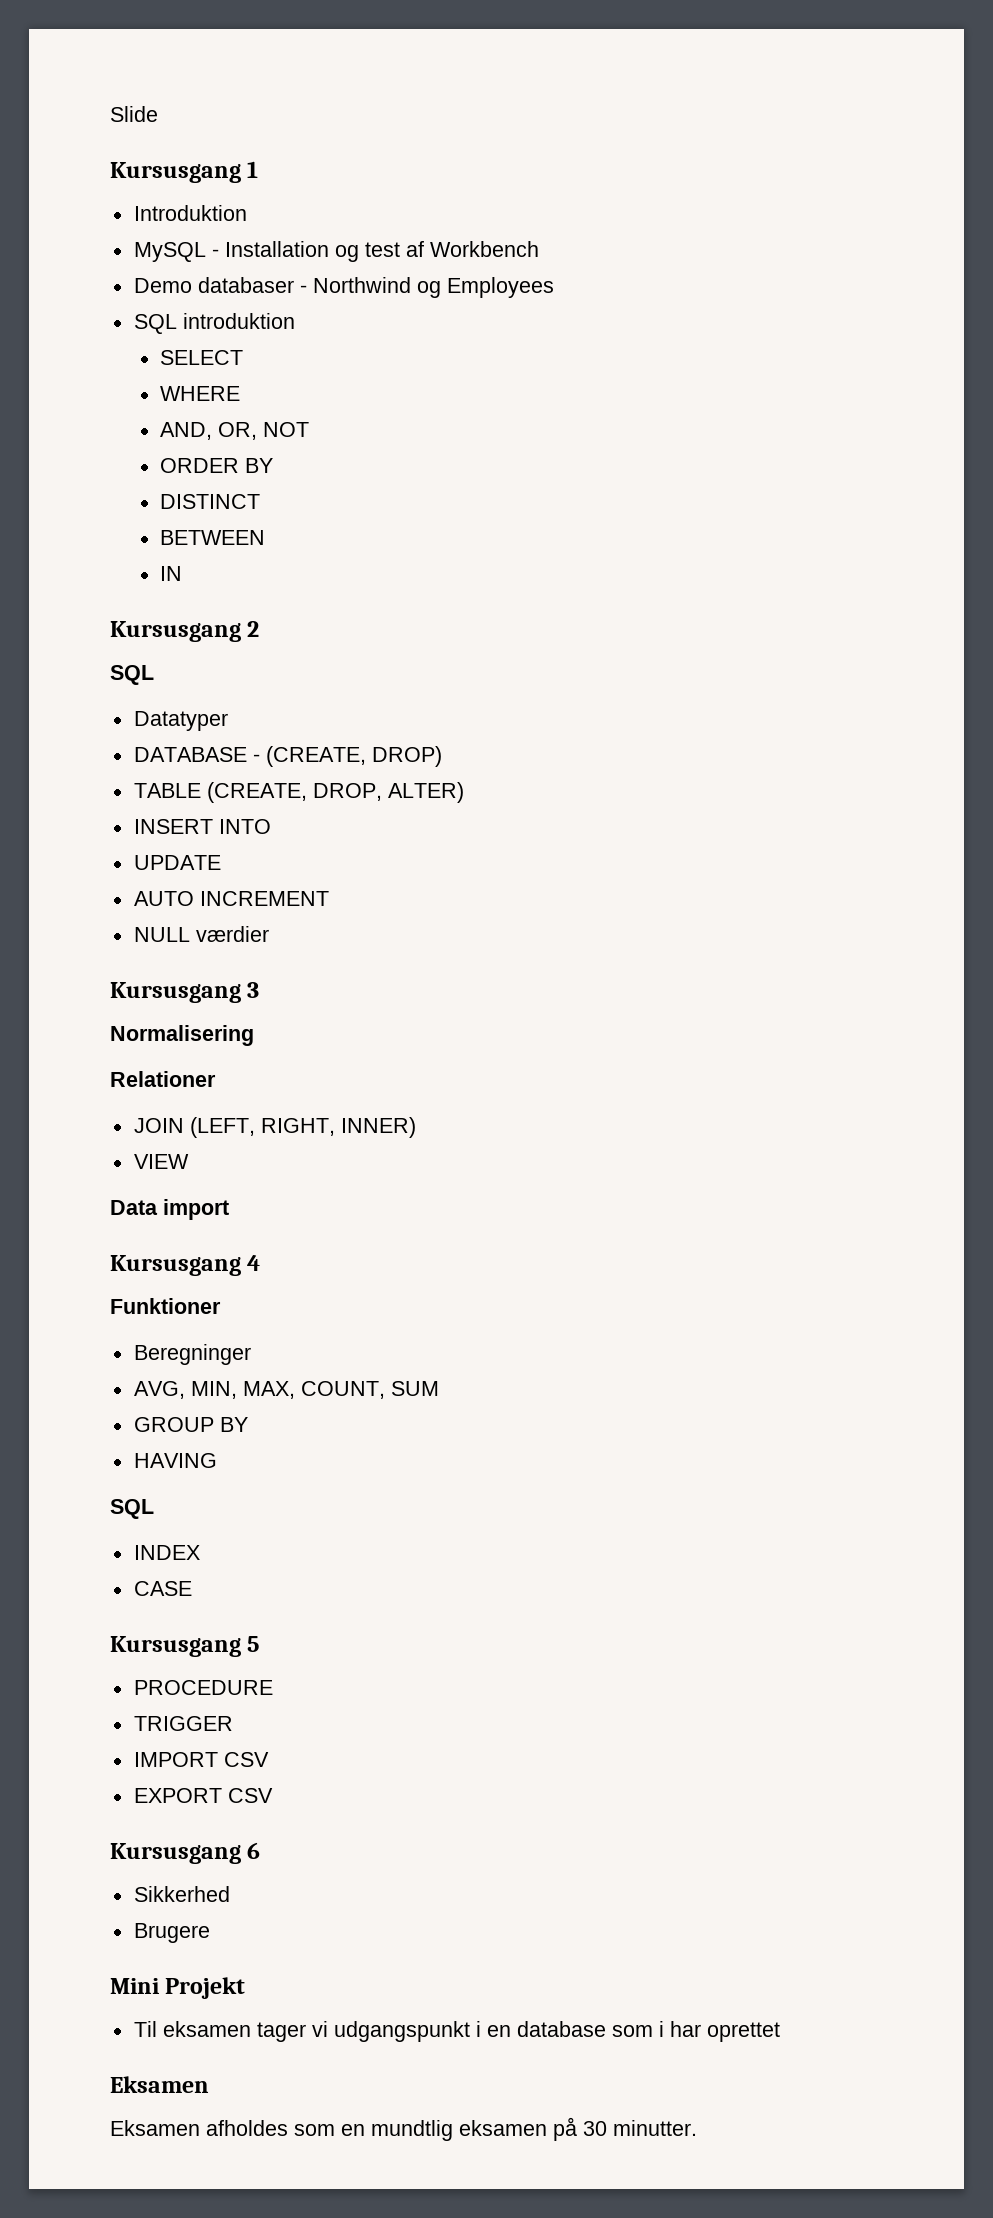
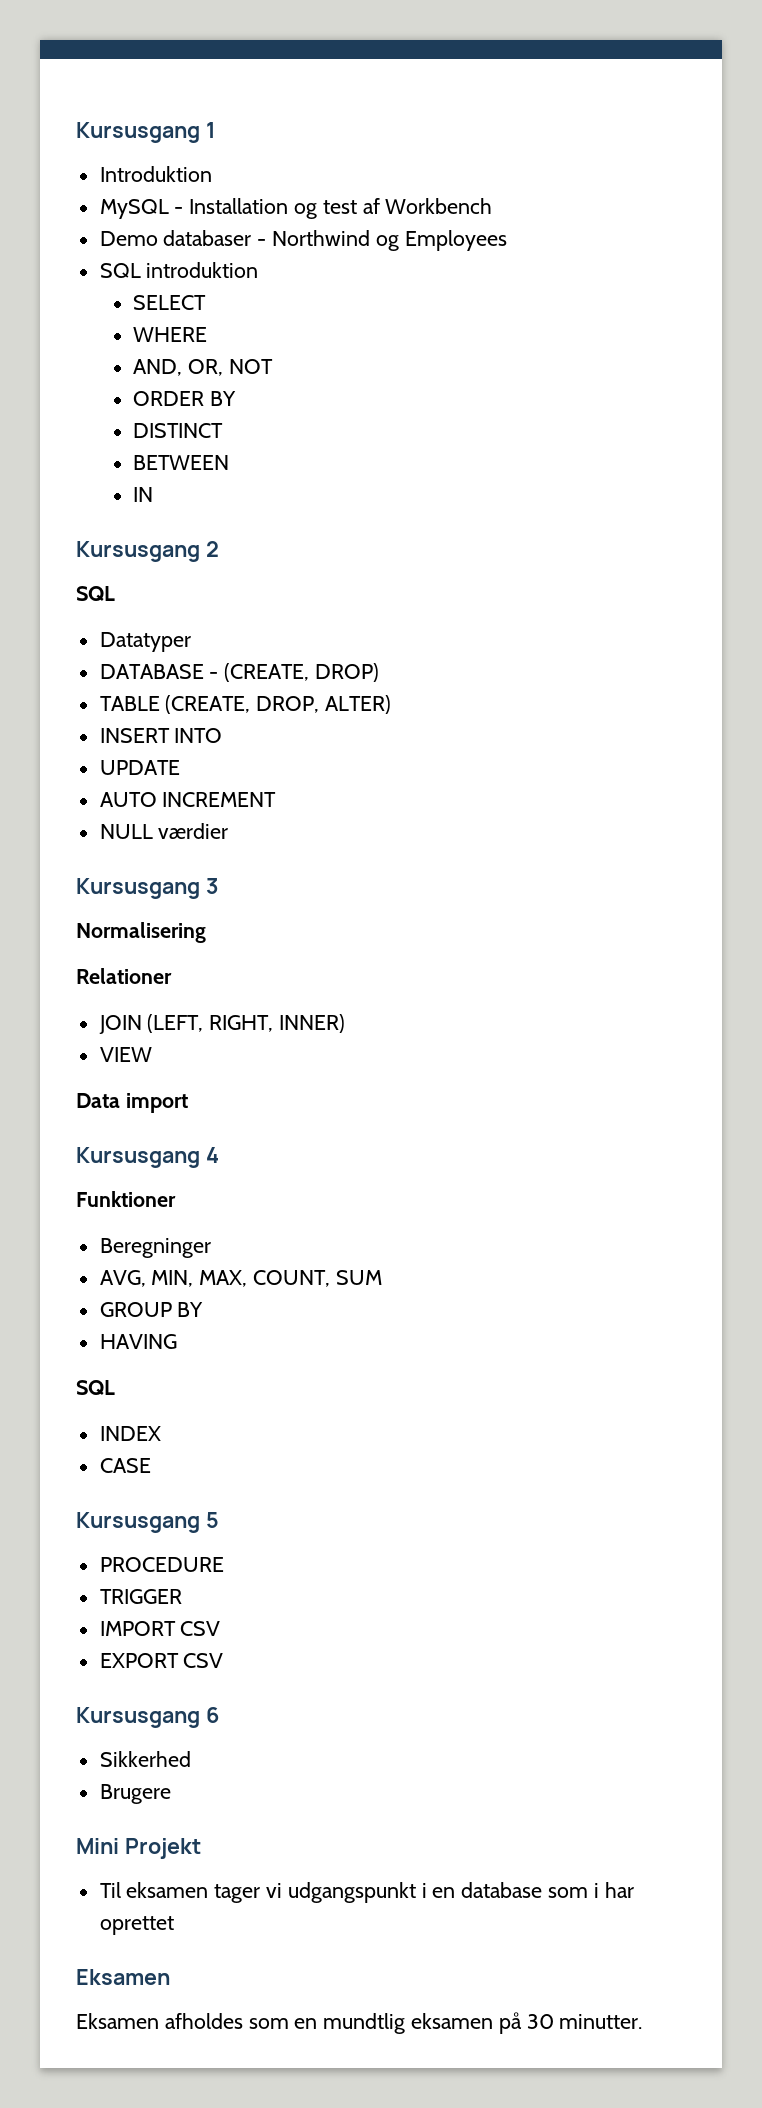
[110,106,158,122] Slide // -> (76, 132) none

